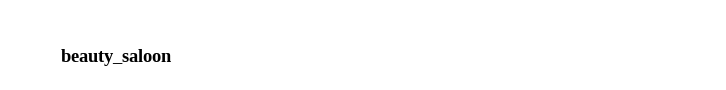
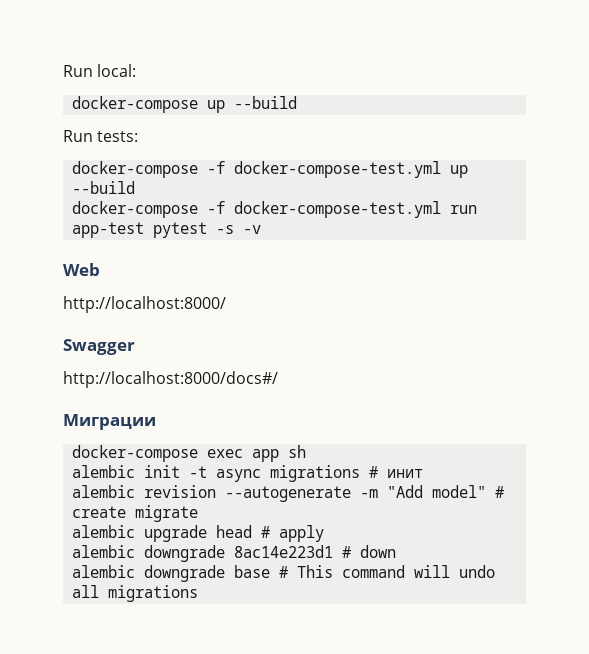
[61,49,172,66] beauty_saloon -> [63,64,137,77] [72,96,298,113] [63,130,139,142] [72,161,469,178] [72,181,136,194] [72,201,478,218] [72,222,262,238] [63,263,100,276] [63,296,226,313] [63,339,135,355] [63,371,278,388] [63,414,156,430] [72,445,307,462] [72,465,424,482] [72,485,505,502] [72,505,199,522] [72,525,325,542] [72,545,397,562] [72,565,496,582] [72,585,199,602] Run local: // docker-compose up --build // Run tests: // docker-compose -f docker-compose-test.yml up --build // docker-compose -f docker-compose-test.yml run app-test pytest -s -v // Web // http://localhost:8000/ // Swagger // http://localhost:8000/docs#/ // Миграции // docker-compose exec app sh // alembic init -t async migrations # инит // alembic revision --autogenerate -m "Add model" # create migrate // alembic upgrade head # apply // alembic downgrade 8ac14e223d1 # down // alembic downgrade base # This command will undo all migrations

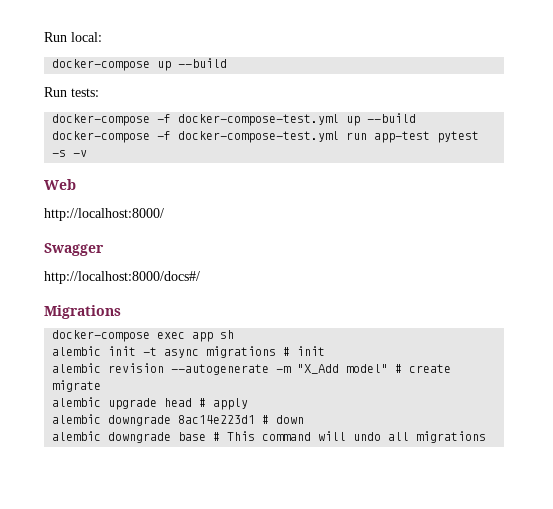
[63,414,156,430] Миграции -> [44,305,121,319] Migrations
[387,469,424,478] инит -> [297,346,326,356] init
[387,485,424,498] "Add -> [297,364,340,374] "X_Add

